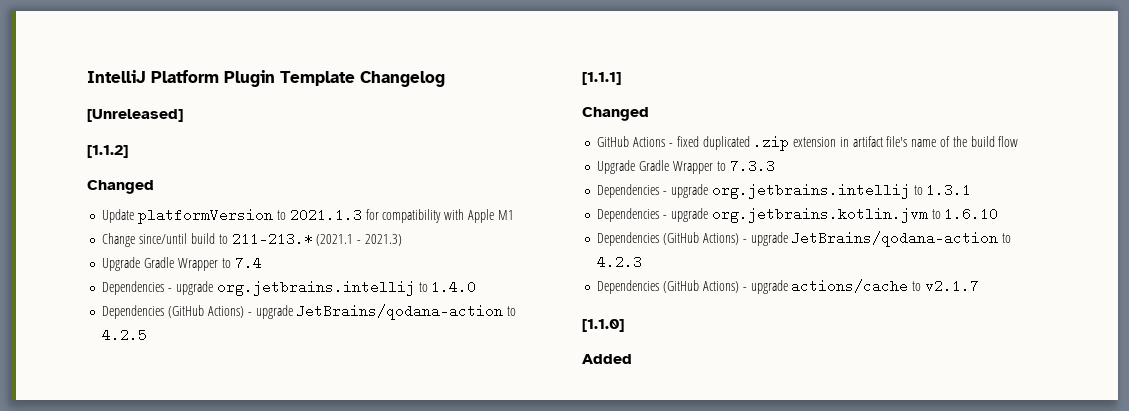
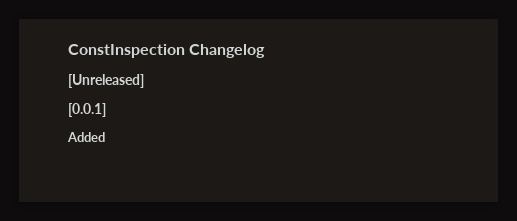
[87,70,445,87] [87,109,183,122] [87,145,128,158] [87,180,154,194] [102,208,514,224] [102,232,402,247] [102,256,262,271] [102,280,477,296] [102,304,517,320] [102,328,148,342] [582,72,621,85] [582,107,649,121] [597,135,1019,151] [597,159,775,174] [597,183,972,199] [597,207,999,223] [597,231,1012,247] [597,255,643,269] [597,279,979,294] [582,319,624,332] IntelliJ Platform Plugin Template Changelog // [Unreleased] // [1.1.2] // Changed // Update platformVersion to 2021.1.3 for compatibility with Apple M1 // Change since/until build to 211-213.* (2021.1 - 2021.3) // Upgrade Gradle Wrapper to 7.4 // Dependencies - upgrade org.jetbrains.intellij to 1.4.0 // Dependencies (GitHub Actions) - upgrade JetBrains/qodana-action to 4.2.5 // [1.1.1] // Changed // GitHub Actions - fixed duplicated .zip extension in artifact file's name of the build flow // Upgrade Gradle Wrapper to 7.3.3 // Dependencies - upgrade org.jetbrains.intellij to 1.3.1 // Dependencies - upgrade org.jetbrains.kotlin.jvm to 1.6.10 // Dependencies (GitHub Actions) - upgrade JetBrains/qodana-action to 4.2.3 // Dependencies (GitHub Actions) - upgrade actions/cache to v2.1.7 // [1.1.0] -> [68,44,266,58] [68,74,144,88] [68,103,106,117] ConstInspection Changelog // [Unreleased] // [0.0.1]

